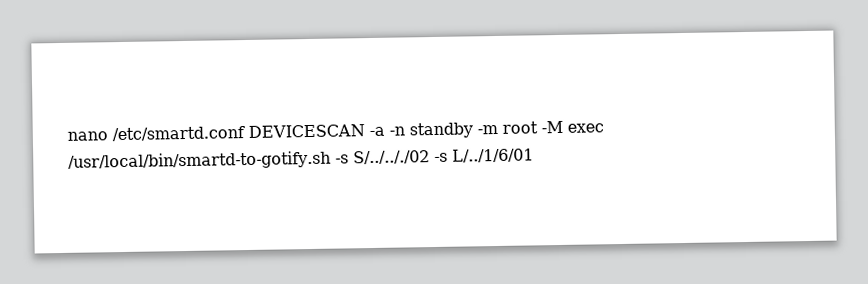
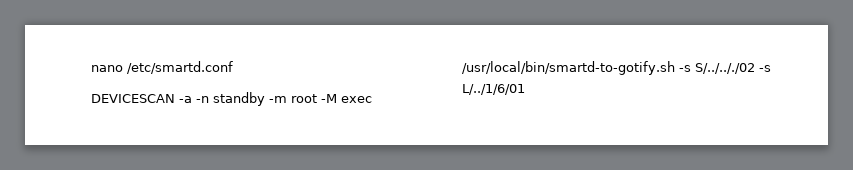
(245, 134) none -> (233, 67) //

